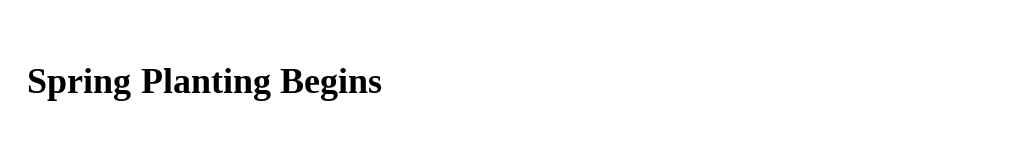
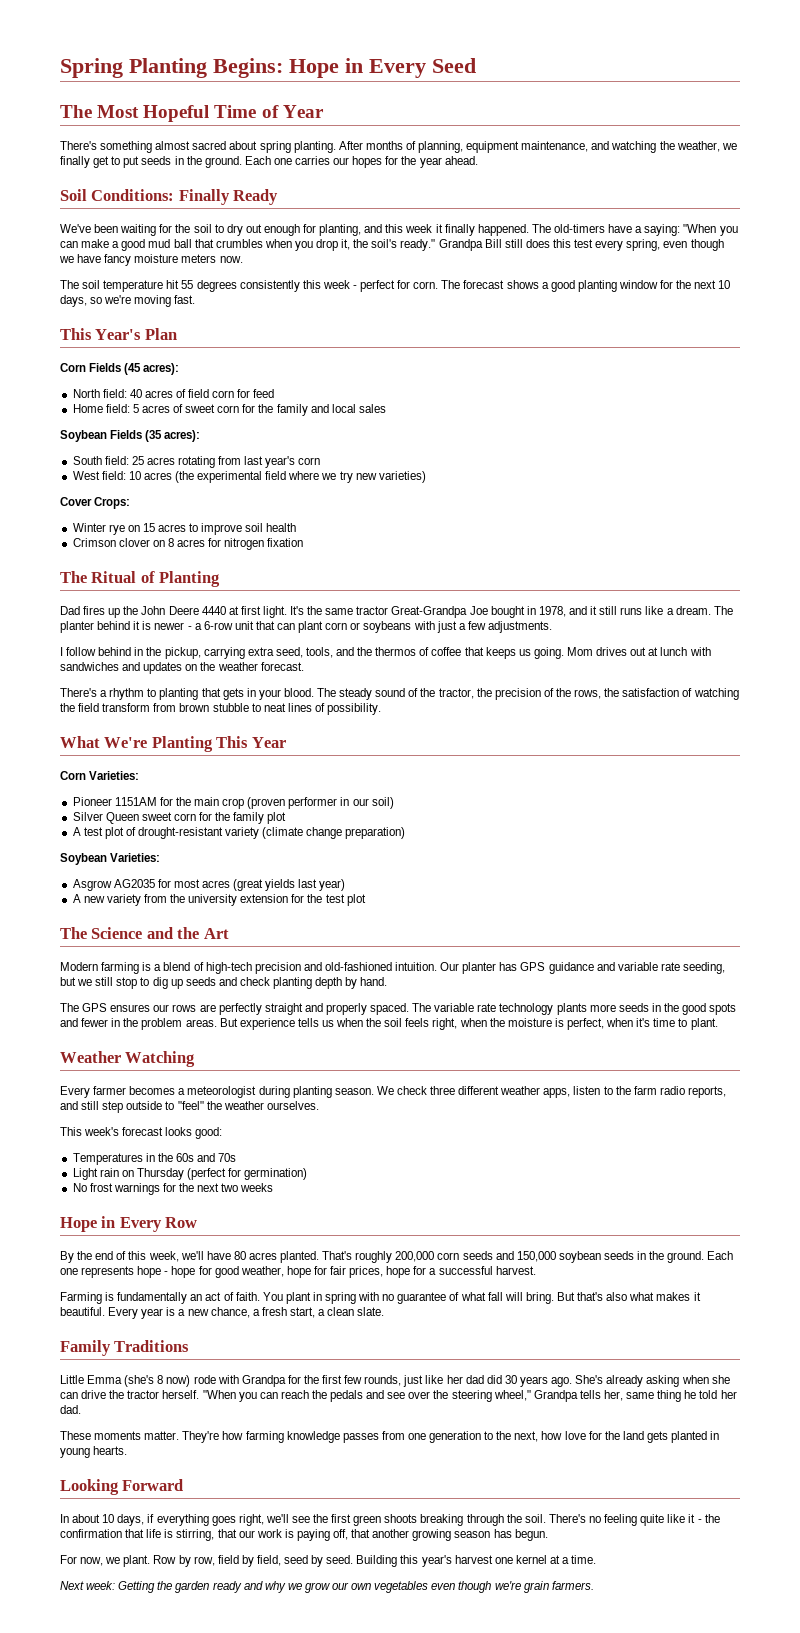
[280,68,383,101] Begins -> [213,58,476,78] [60,105,324,122] [60,141,737,153] [60,156,478,168] [60,189,279,205] [60,224,738,236] [60,239,724,251] [59,254,243,266] [60,280,731,292] [60,295,196,307] [60,328,177,340] [60,363,180,375] [72,389,275,398] [72,404,386,416] [60,430,201,442] [72,456,321,468] [72,471,426,483] [60,497,131,509] [72,523,297,535] [72,538,304,550] [60,571,221,587] [60,606,733,618] [60,621,552,633] [60,647,711,659] [60,662,304,674] [60,688,739,700] [60,703,382,715] [60,736,286,752] [60,771,140,780] [72,797,394,809] [72,812,287,824] [72,827,406,839] [60,853,161,865] [72,879,346,891] [72,894,366,906] [60,927,229,939] [60,962,725,974] [60,977,388,989] [60,1003,737,1015] [60,1018,718,1030] [60,1051,196,1067] [60,1086,726,1098] [60,1101,319,1113] [60,1127,223,1139] [72,1153,237,1165] [72,1168,308,1180] [72,1183,274,1195] [60,1216,198,1232] [60,1251,734,1263] [60,1266,536,1278] [60,1292,701,1304] [60,1307,385,1319] [60,1340,190,1356] [60,1375,730,1387] [60,1390,737,1402] [60,1405,81,1414] [60,1431,720,1443] [60,1446,128,1458] [60,1479,184,1495] [60,1514,720,1526] [60,1529,548,1541] [60,1555,597,1567] [60,1581,594,1593] Begins: Hope in Every Seed // The Most Hopeful Time of Year // There's something almost sacred about spring planting. After months of planning, equipment maintenance, and watching the weather, we finally get to put seeds in the ground. Each one carries our hopes for the year ahead. // Soil Conditions: Finally Ready // We've been waiting for the soil to dry out enough for planting, and this week it finally happened. The old-timers have a saying: "When you can make a good mud ball that crumbles when you drop it, the soil's ready." Grandpa Bill still does this test every spring, even though we have fancy moisture meters now. // The soil temperature hit 55 degrees consistently this week - perfect for corn. The forecast shows a good planting window for the next 10 days, so we're moving fast. // This Year's Plan // Corn Fields (45 acres): // North field: 40 acres of field corn for feed // Home field: 5 acres of sweet corn for the family and local sales // Soybean Fields (35 acres): // South field: 25 acres rotating from last year's corn // West field: 10 acres (the experimental field where we try new varieties) // Cover Crops: // Winter rye on 15 acres to improve soil health // Crimson clover on 8 acres for nitrogen fixation // The Ritual of Planting // Dad fires up the John Deere 4440 at first light. It's the same tractor Great-Grandpa Joe bought in 1978, and it still runs like a dream. The planter behind it is newer - a 6-row unit that can plant corn or soybeans with just a few adjustments. // I follow behind in the pickup, carrying extra seed, tools, and the thermos of coffee that keeps us going. Mom drives out at lunch with sandwiches and updates on the weather forecast. // There's a rhythm to planting that gets in your blood. The steady sound of the tractor, the precision of the rows, the satisfaction of watching the field transform from brown stubble to neat lines of possibility. // What We're Planting This Year // Corn Varieties: // Pioneer 1151AM for the main crop (proven performer in our soil) // Silver Queen sweet corn for the family plot // A test plot of drought-resistant variety (climate change preparation) // Soybean Varieties: // Asgrow AG2035 for most acres (great yields last year) // A new variety from the university extension for the test plot // The Science and the Art // Modern farming is a blend of high-tech precision and old-fashioned intuition. Our planter has GPS guidance and variable rate seeding, but we still stop to dig up seeds and check planting depth by hand. // The GPS ensures our rows are perfectly straight and properly spaced. The variable rate technology plants more seeds in the good spots and fewer in the problem areas. But experience tells us when the soil feels right, when the moisture is perfect, when it's time to plant. // Weather Watching // Every farmer becomes a meteorologist during planting season. We check three different weather apps, listen to the farm radio reports, and still step outside to "feel" the weather ourselves. // This week's forecast looks good: // Temperatures in the 60s and 70s // Light rain on Thursday (perfect for germination) // No frost warnings for the next two weeks // Hope in Every Row // By the end of this week, we'll have 80 acres planted. That's roughly 200,000 corn seeds and 150,000 soybean seeds in the ground. Each one represents hope - hope for good weather, hope for fair prices, hope for a successful harvest. // Farming is fundamentally an act of faith. You plant in spring with no guarantee of what fall will bring. But that's also what makes it beautiful. Every year is a new chance, a fresh start, a clean slate. // Family Traditions // Little Emma (she's 8 now) rode with Grandpa for the first few rounds, just like her dad did 30 years ago. She's already asking when she can drive the tractor herself. "When you can reach the pedals and see over the steering wheel," Grandpa tells her, same thing he told her dad. // These moments matter. They're how farming knowledge passes from one generation to the next, how love for the land gets planted in young hearts. // Looking Forward // In about 10 days, if everything goes right, we'll see the first green shoots breaking through the soil. There's no feeling quite like it - the confirmation that life is stirring, that our work is paying off, that another growing season has begun. // For now, we plant. Row by row, field by field, seed by seed. Building this year's harvest one kernel at a time. // Next week: Getting the garden ready and why we grow our own vegetables even though we're grain farmers.

